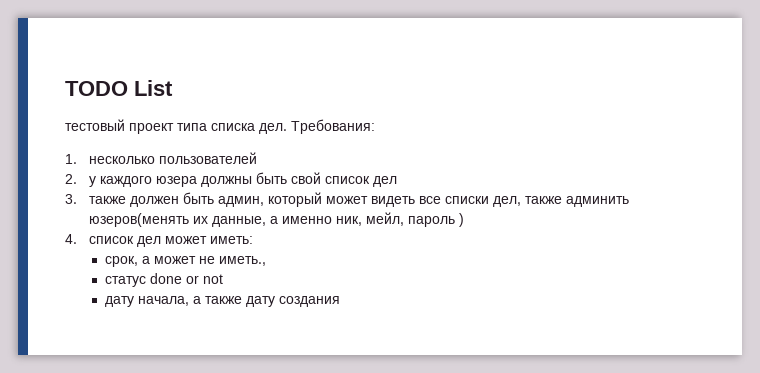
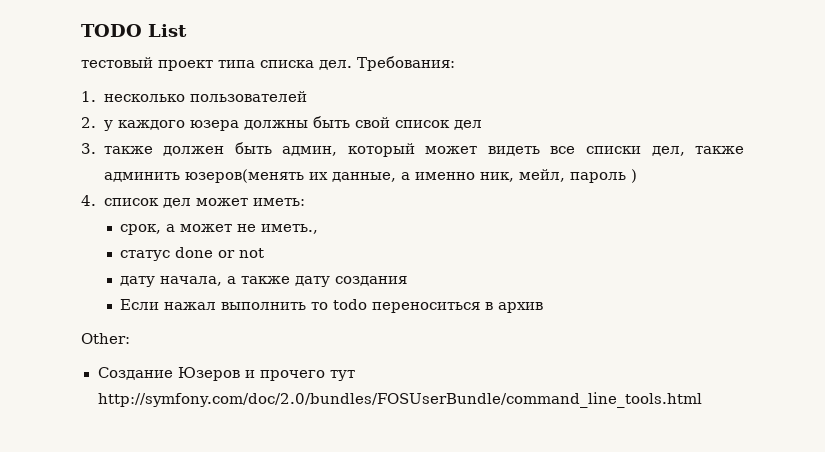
(340, 301) none -> [120,299,544,313] [81,333,130,344] [97,367,355,381] [97,392,703,408] // Если нажал выполнить то todo переноситься в архив // Other: // Создание Юзеров и прочего тут http://symfony.com/doc/2.0/bundles/FOSUserBundle/command_line_tools.html

